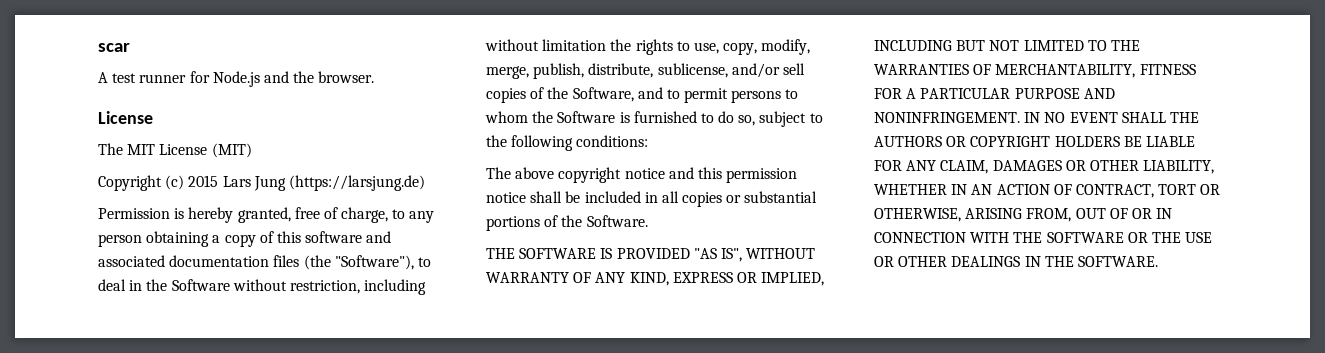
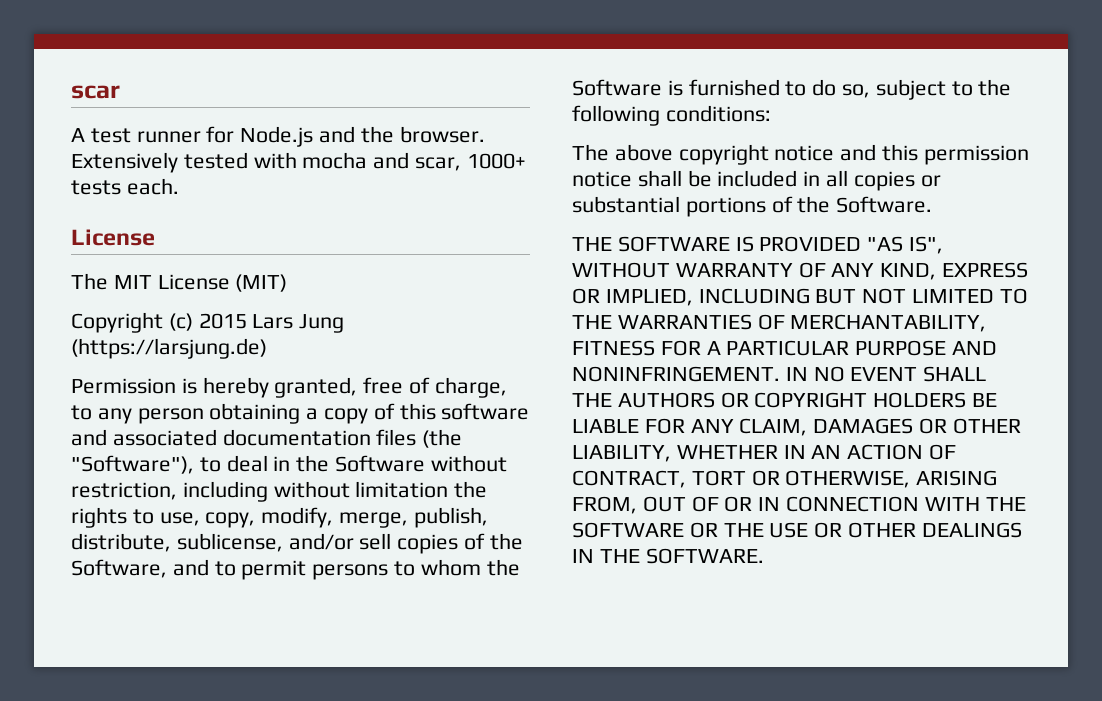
(375, 77) none -> [71,152,526,173] [71,178,179,195] Extensively tested with mocha and scar, 1000+ tests each.

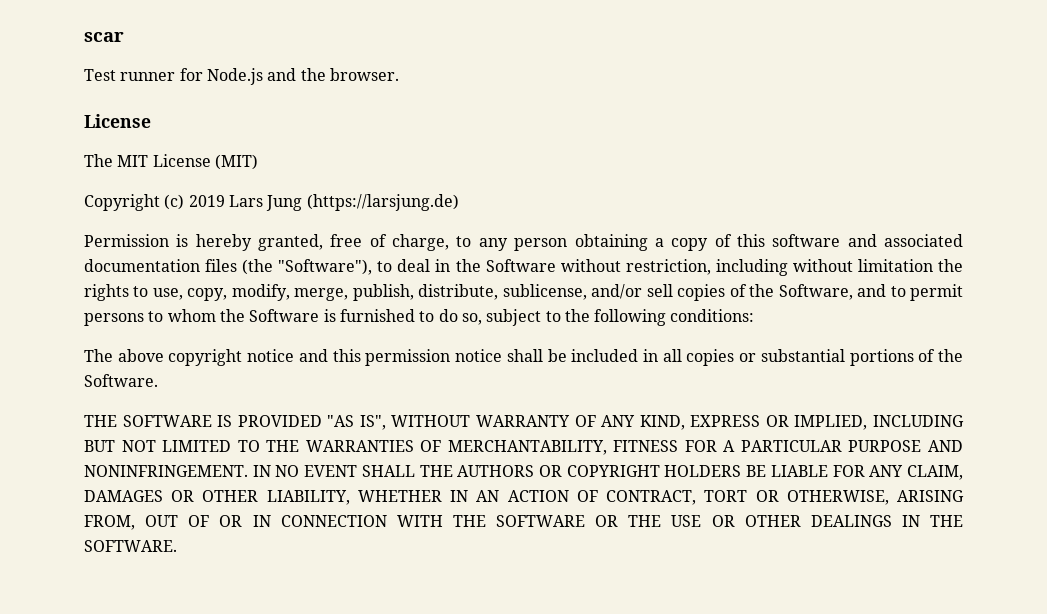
[71,128,131,143] A test -> [84,69,116,81] Test
[71,152,526,173] [71,178,179,195] Extensively tested with mocha and scar, 1000+ tests each. -> (399, 74) none
[198,313,247,329] 2015 -> [188,195,225,207] 2019

